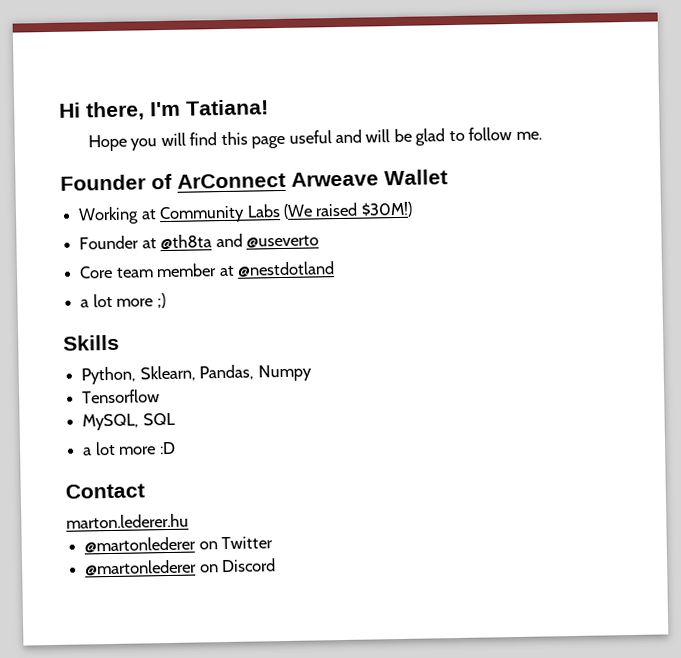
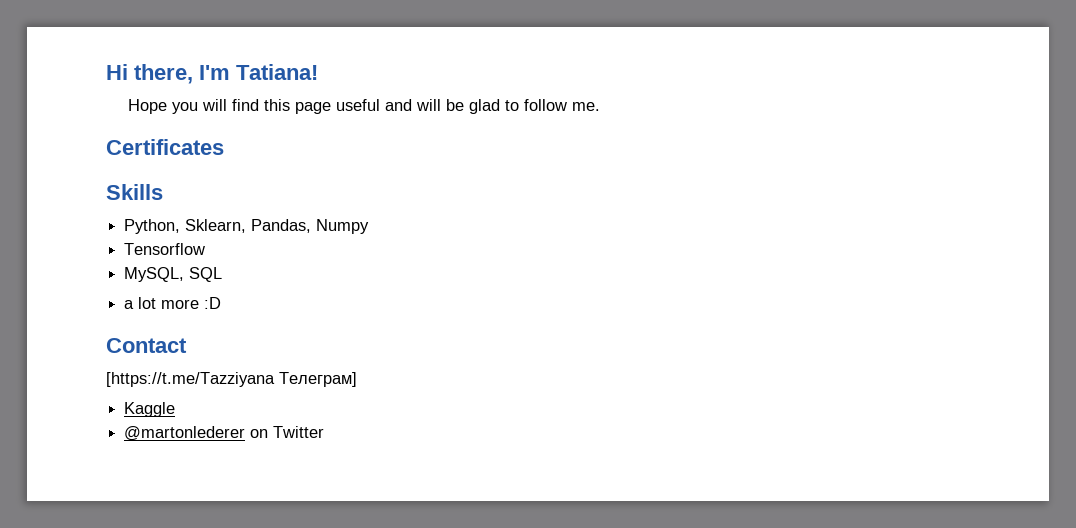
[60,169,448,191] [78,201,413,225] [79,233,319,251] [79,261,335,279] [80,293,166,309] Founder of ArConnect Arweave Wallet // Working at Community Labs (We raised $30M!) // Founder at @th8ta and @useverto // Core team member at @nestdotland // a lot more ;) -> [106,139,224,155] Certificates
[66,513,189,529] marton.lederer.hu -> [106,372,357,387] [124,402,176,417] [https://t.me/Tazziyana Телеграм] // Kaggle
[84,558,277,577] // @martonlederer on Discord -> (325, 432) none

